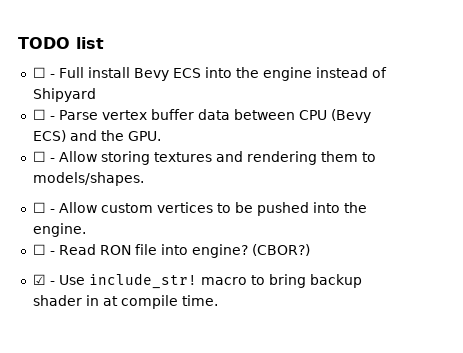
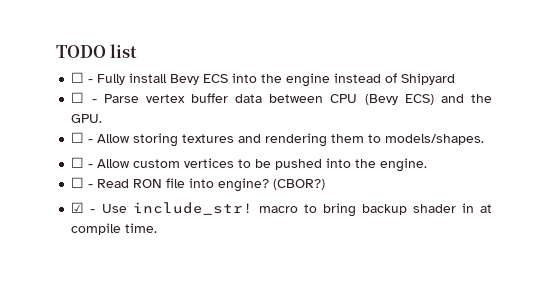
[58,67,84,78] Full -> [97,74,126,85] Fully

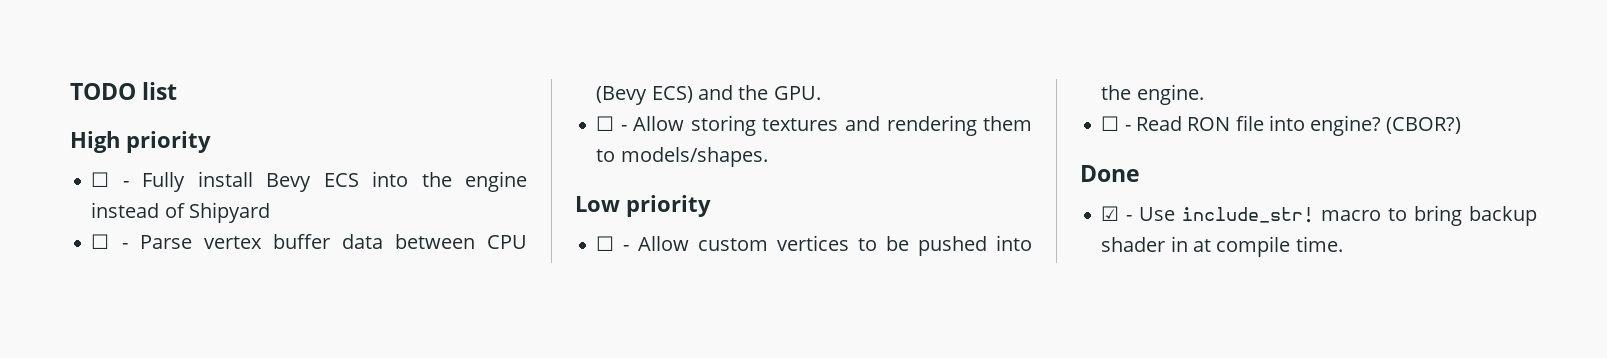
(138, 51) none -> [70,131,211,153] // High priority
(485, 139) none -> [575,195,711,217] // Low priority
(326, 184) none -> [1080,165,1140,182] // Done

